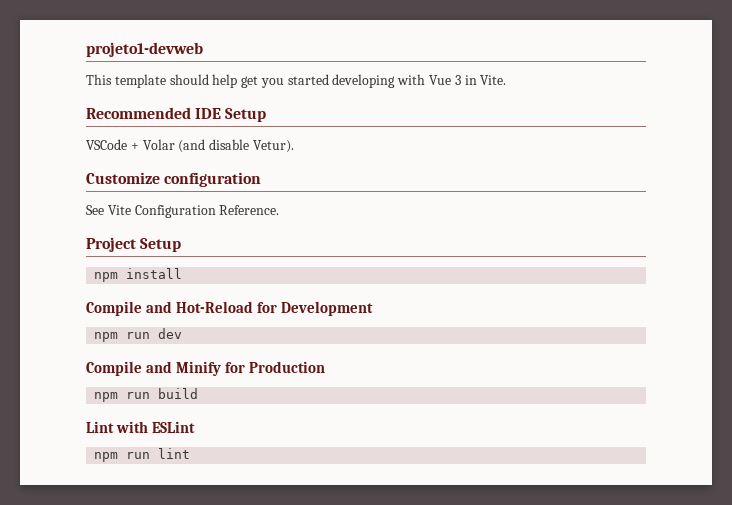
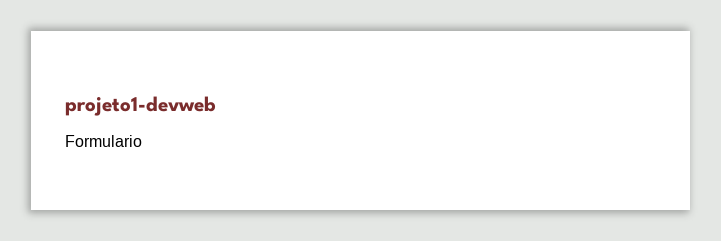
[86,74,507,88] [86,107,267,122] [86,139,294,153] [86,172,262,187] [86,205,280,218] [86,237,182,252] [94,268,183,282] [86,301,373,316] [94,328,183,342] [86,361,325,376] [94,388,199,402] [86,421,195,433] [94,448,191,462] This template should help get you started developing with Vue 3 in Vite. // Recommended IDE Setup // VSCode + Volar (and disable Vetur). // Customize configuration // See Vite Configuration Reference. // Project Setup // npm install // Compile and Hot-Reload for Development // npm run dev // Compile and Minify for Production // npm run build // Lint with ESLint // npm run lint -> [65,135,142,147] Formulario

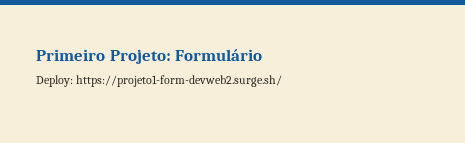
[65,96,216,116] [65,135,142,147] projeto1-devweb // Formulario -> [36,49,263,64] [36,75,283,87] Primeiro Projeto: Formulário // Deploy: https://projeto1-form-devweb2.surge.sh/

